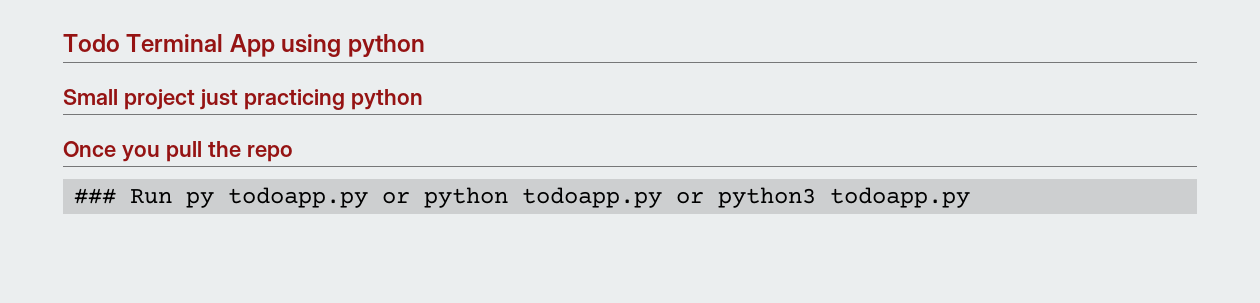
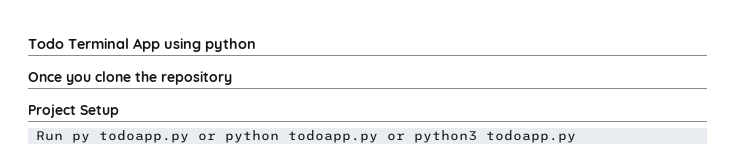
[63,89,423,110] [63,141,293,162] [74,188,117,204] Small project just practicing python // Once you pull the repo // ### -> [28,71,232,85] [28,104,119,118] Once you clone the repository // Project Setup //

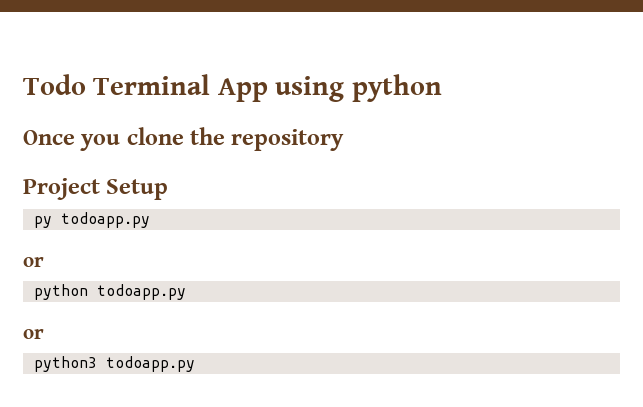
[35,131,63,141] Run -> (169, 189) none
[197,133,216,141] or -> [23,257,44,267] // or //
[386,133,405,141] or -> [23,329,44,339] // or //

